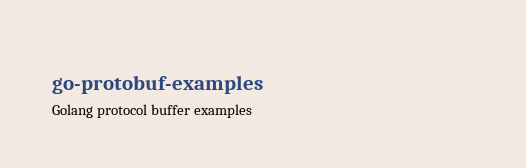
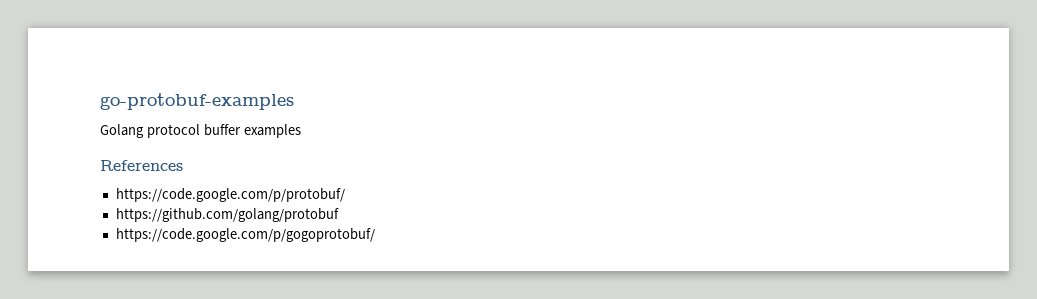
(252, 111) none -> [100,160,183,171] [115,188,345,202] [115,208,339,222] [115,228,375,242] // References // https://code.google.com/p/protobuf/ // https://github.com/golang/protobuf // https://code.google.com/p/gogoprotobuf/

